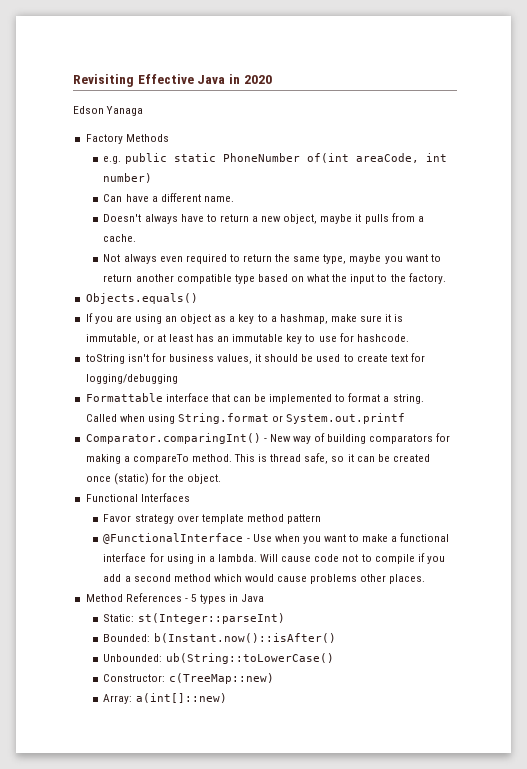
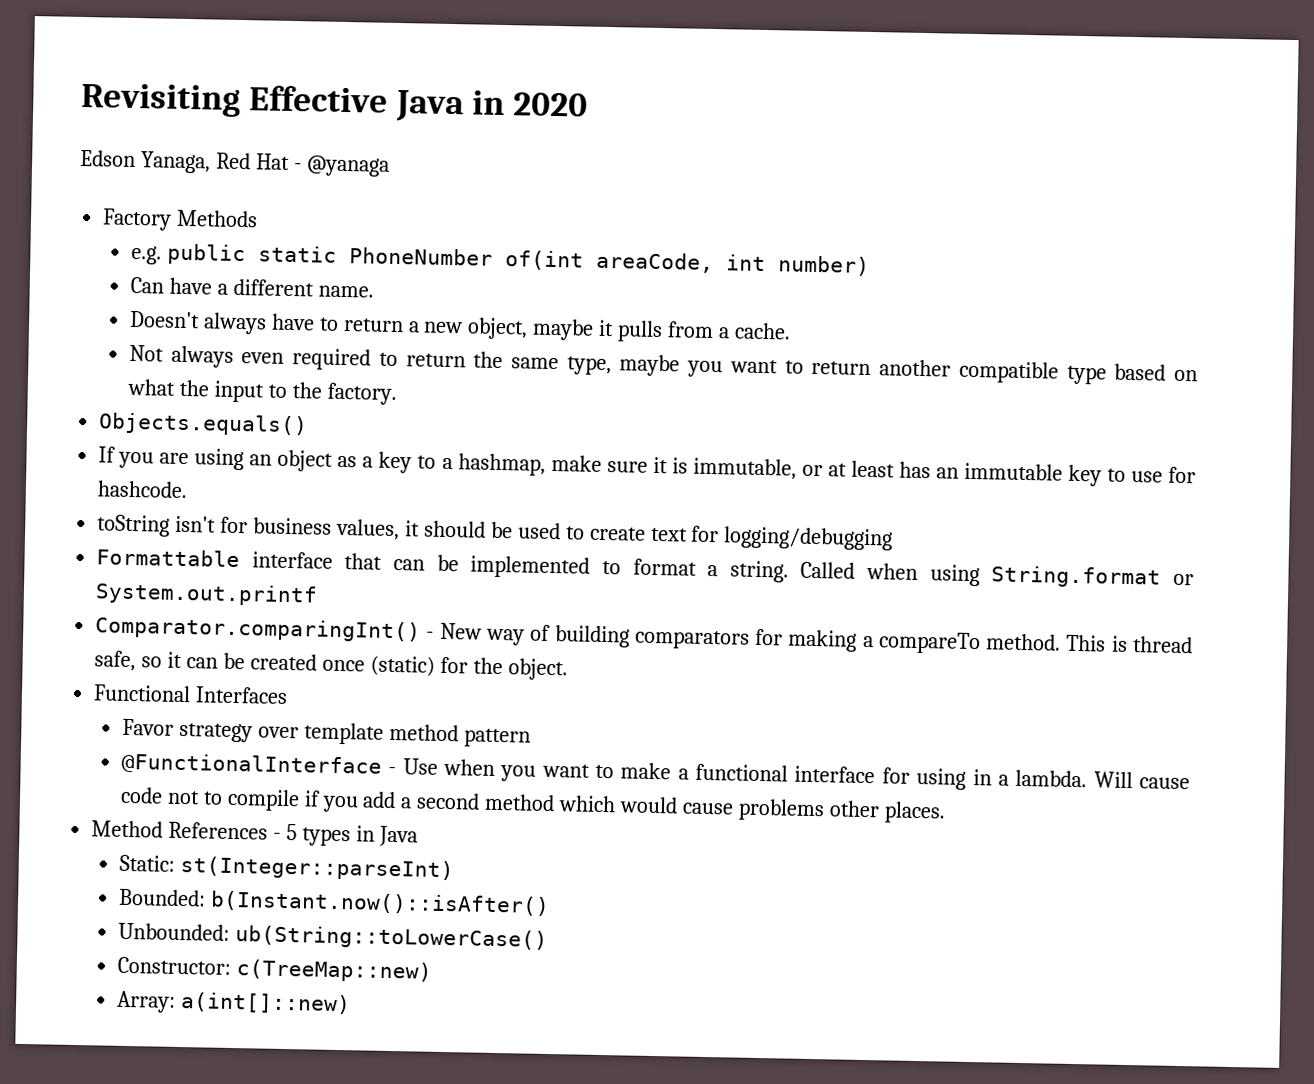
[106,106,144,116] Yanaga -> [139,151,390,177] Yanaga, Red Hat - @yanaga

